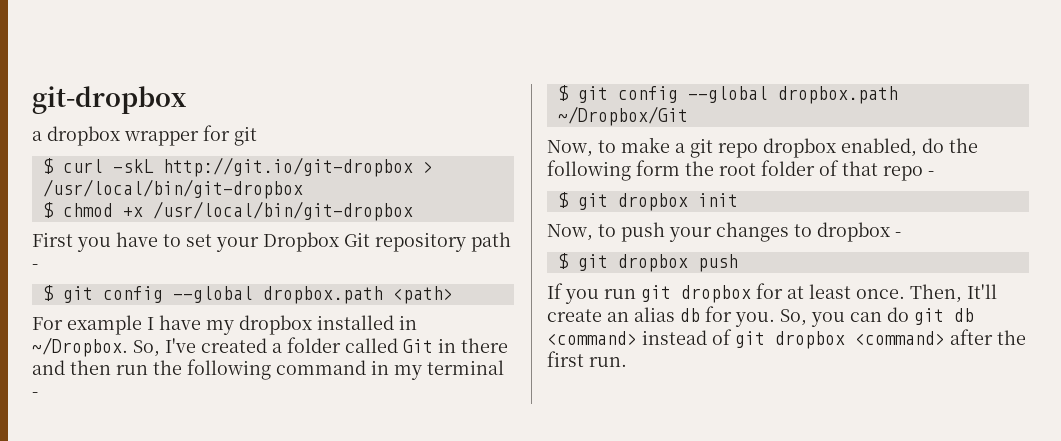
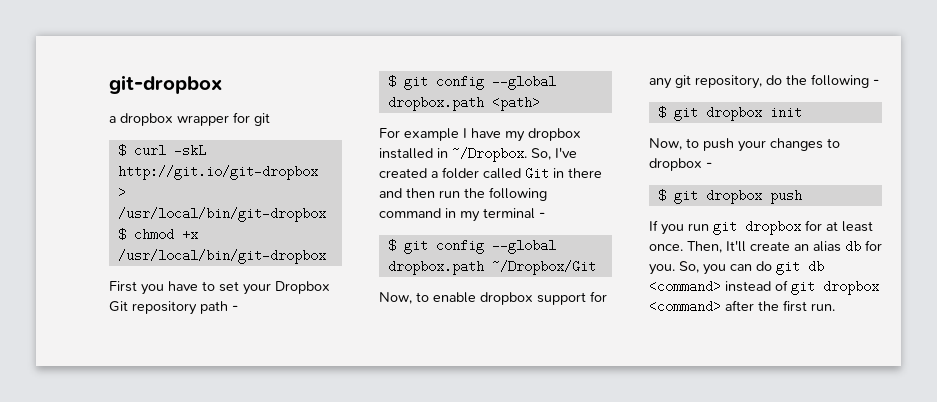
[621,137,978,158] [547,160,923,181] make a git repo dropbox enabled, do the following form the root folder of that repo -> [433,291,607,305] [649,74,869,89] enable dropbox support for any git repository, do the following

